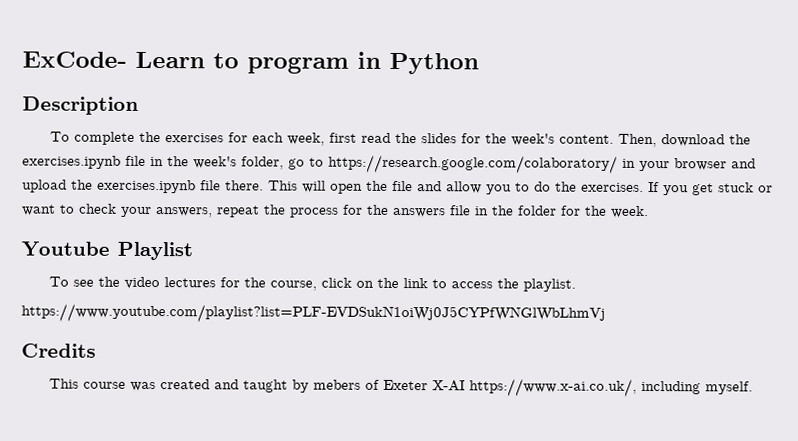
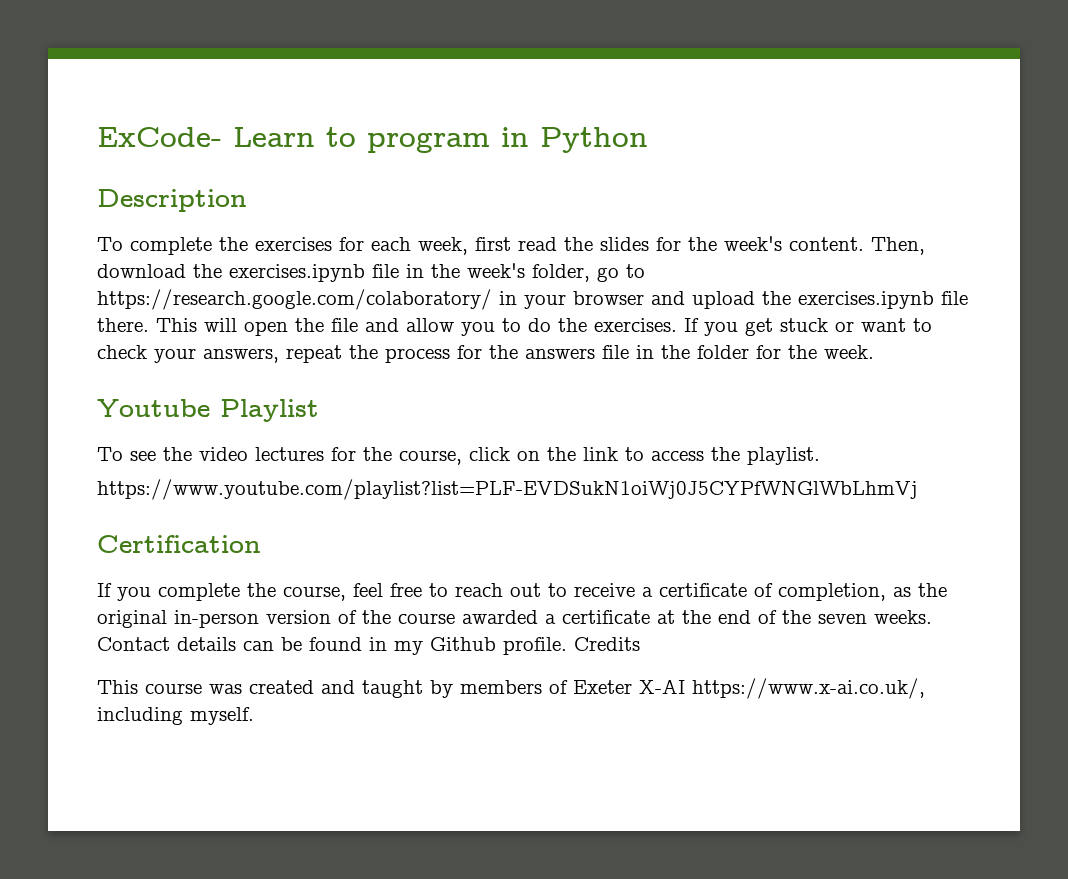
(606, 313) none -> [97,535,261,553] [97,583,947,601] [97,610,932,628] [97,637,567,655] Certification // If you complete the course, feel free to reach out to receive a certificate of completion, as the original in-person version of the course awarded a certificate at the end of the seven weeks. Contact details can be found in my Github profile.
[312,379,361,390] mebers -> [460,680,542,694] members

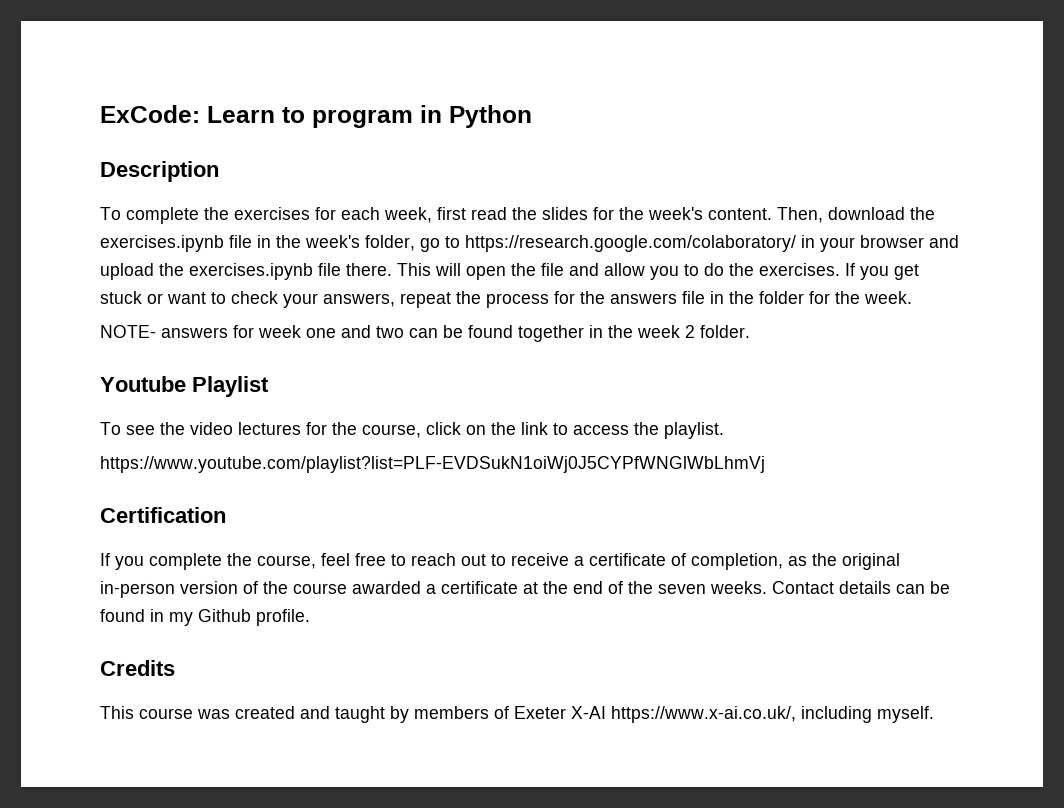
[97,127,222,147] ExCode- -> [100,105,200,123] ExCode:
(874, 352) none -> [100,325,750,342] // NOTE- answers for week one and two can be found together in the week 2 folder.
(567, 646) none -> (310, 617) //

